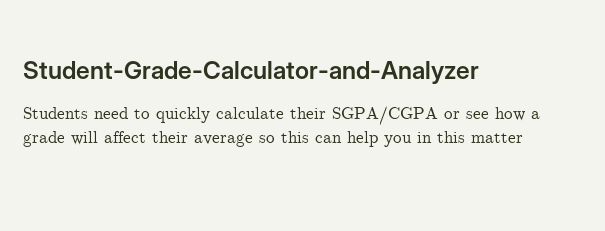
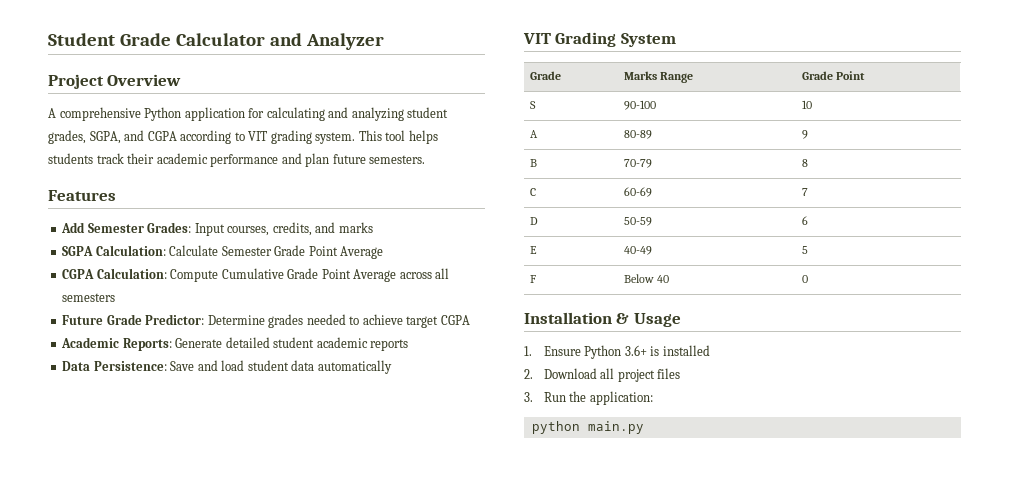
[23,61,479,84] [23,106,540,125] [23,131,523,147] Student-Grade-Calculator-and-Analyzer // Students need to quickly calculate their SGPA/CGPA or see how a grade will affect their average so this can help you in this matter -> [48,33,384,50] [48,74,182,89] [48,107,449,121] [48,130,438,144] [48,153,426,167] [48,190,116,201] [61,222,373,236] [62,245,384,259] [62,268,450,282] [62,293,116,302] [62,314,470,328] [61,337,409,351] [62,360,392,374] [523,32,676,47] [529,71,561,80] [623,71,693,83] [801,71,865,80] [529,101,536,109] [623,100,656,110] [801,100,812,109] [529,130,538,138] [623,130,652,139] [801,130,808,139] [529,159,537,167] [623,159,652,168] [801,159,808,167] [529,188,536,196] [623,187,652,197] [801,188,808,196] [529,217,538,225] [623,217,652,226] [801,216,808,225] [529,246,537,254] [623,246,652,255] [801,246,808,254] [529,275,536,283] [623,274,669,283] [801,275,808,283] [524,312,681,327] [524,345,710,359] [524,368,681,382] [524,391,653,405] [531,421,644,434] Student Grade Calculator and Analyzer // Project Overview // A comprehensive Python application for calculating and analyzing student grades, SGPA, and CGPA according to VIT grading system. This tool helps students track their academic performance and plan future semesters. // Features // Add Semester Grades: Input courses, credits, and marks // SGPA Calculation: Calculate Semester Grade Point Average // CGPA Calculation: Compute Cumulative Grade Point Average across all semesters // Future Grade Predictor: Determine grades needed to achieve target CGPA // Academic Reports: Generate detailed student academic reports // Data Persistence: Save and load student data automatically // VIT Grading System // Grade | Marks Range | Grade Point // S | 90-100 | 10 // A | 80-89 | 9 // B | 70-79 | 8 // C | 60-69 | 7 // D | 50-59 | 6 // E | 40-49 | 5 // F | Below 40 | 0 // Installation & Usage // 1. Ensure Python 3.6+ is installed // 2. Download all project files // 3. Run the application: // python main.py

